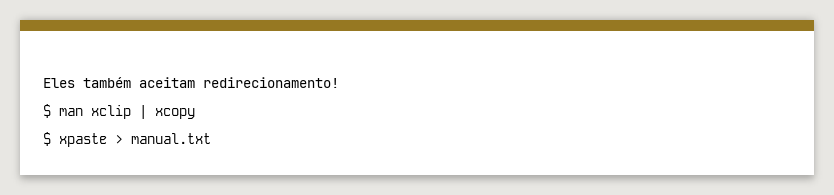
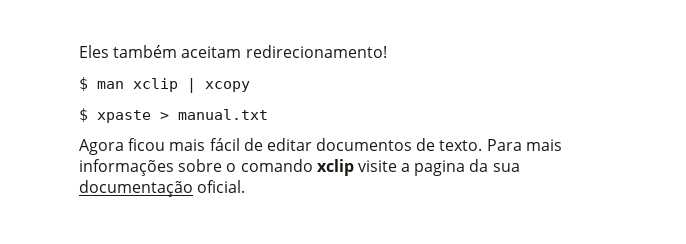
(211, 138) none -> [79,138,562,155] [79,159,520,176] [79,180,246,197] // Agora ficou mais fácil de editar documentos de texto. Para mais informações sobre o comando xclip visite a pagina da sua documentação oficial.

